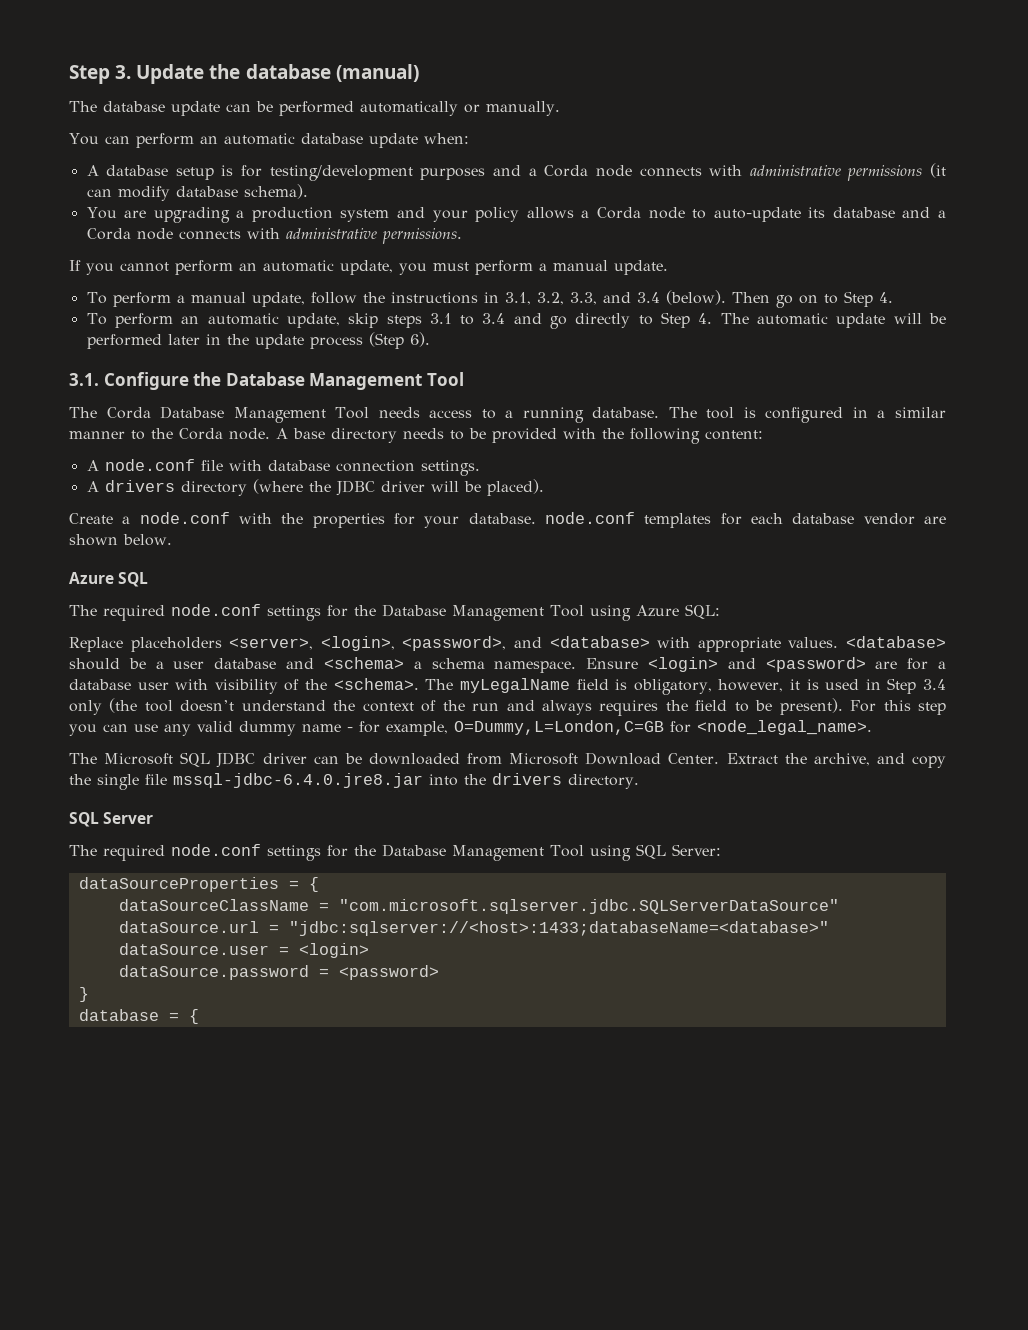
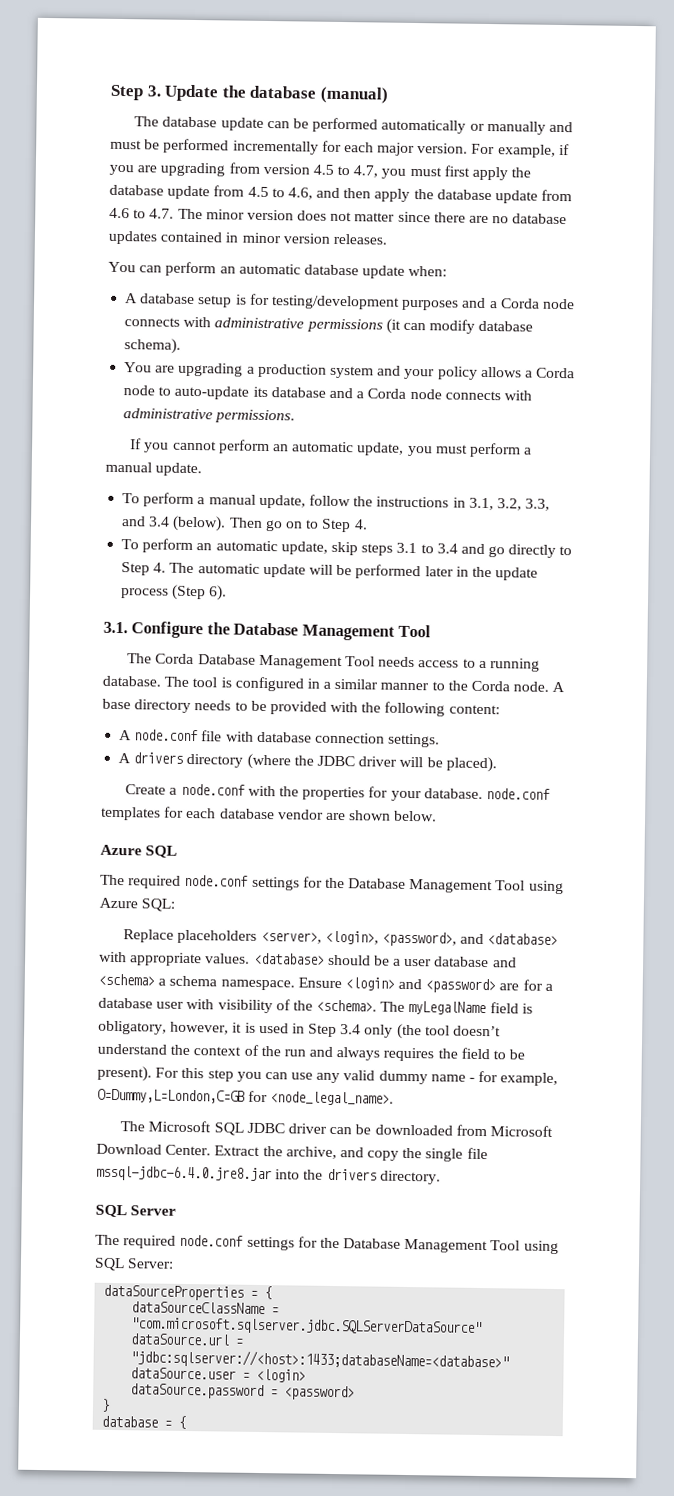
[486,101,560,116] manually. -> [486,120,573,135] [110,138,570,158] [109,162,532,181] [109,184,573,204] [109,207,568,225] [108,230,387,245] manually and must be performed incrementally for each major version. For example, if you are upgrading from version 4.5 to 4.7, you must first apply the database update from 4.5 to 4.6, and then apply the database update from 4.6 to 4.7. The minor version does not matter since there are no database updates contained in minor version releases.

